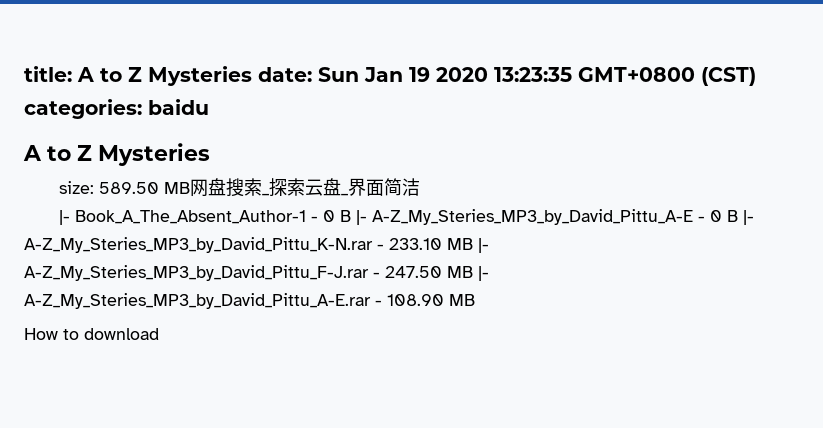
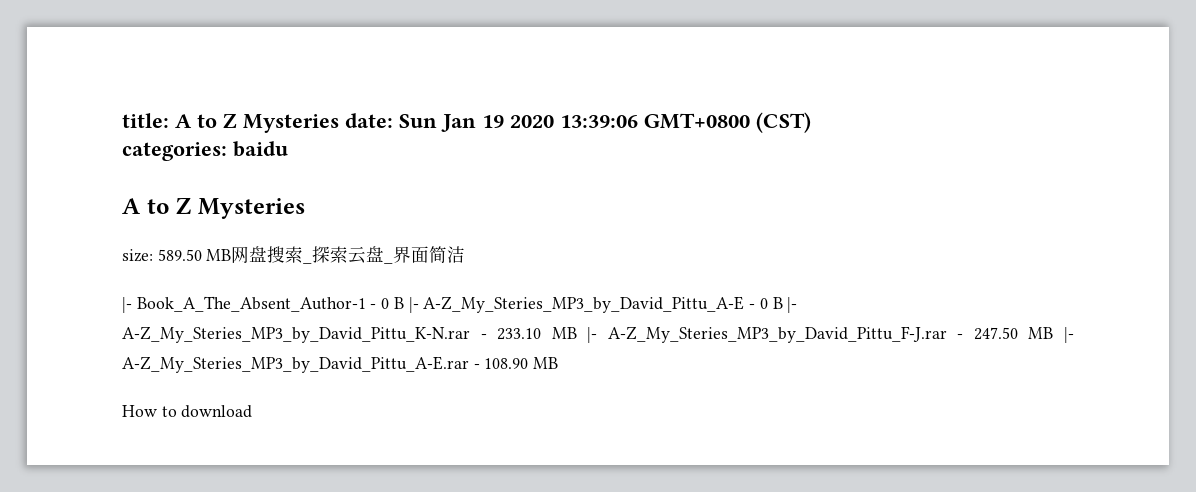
[494,67,572,82] 13:23:35 -> [560,115,638,128] 13:39:06

